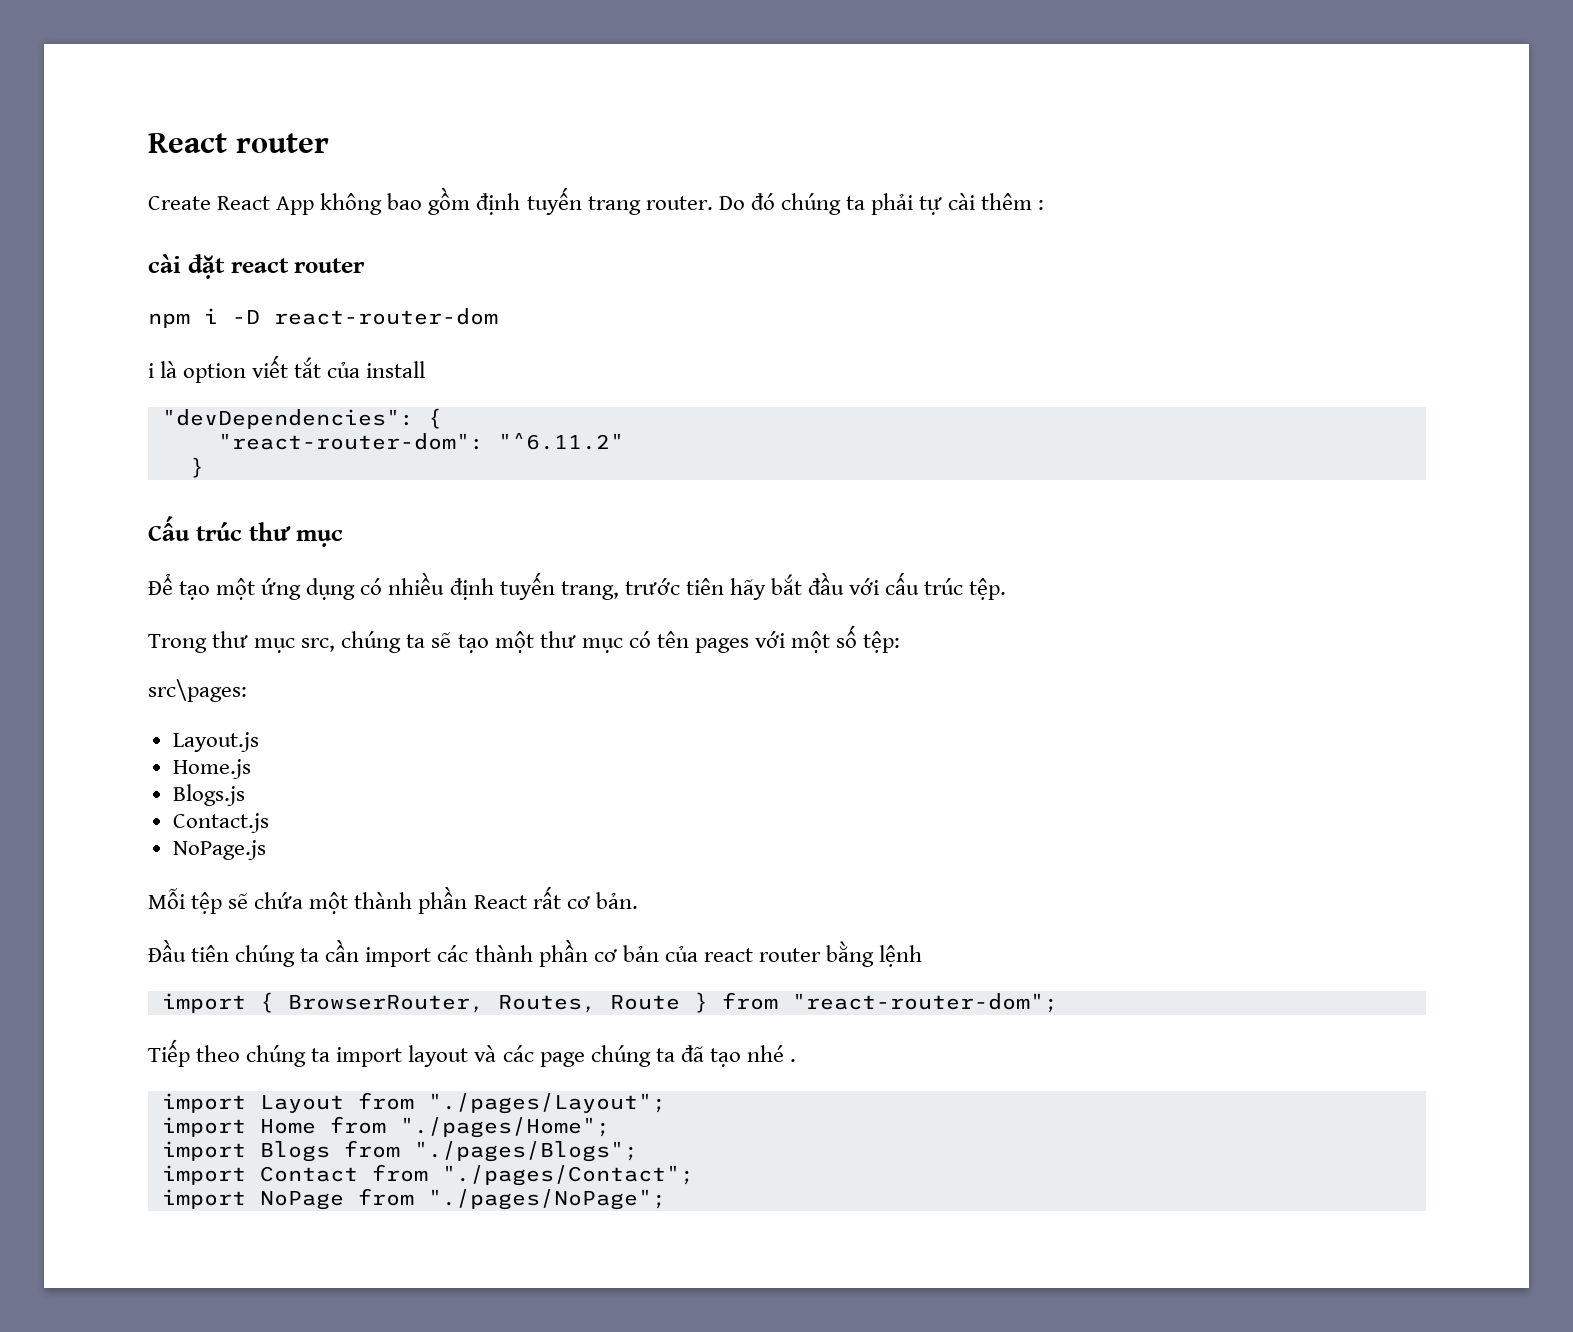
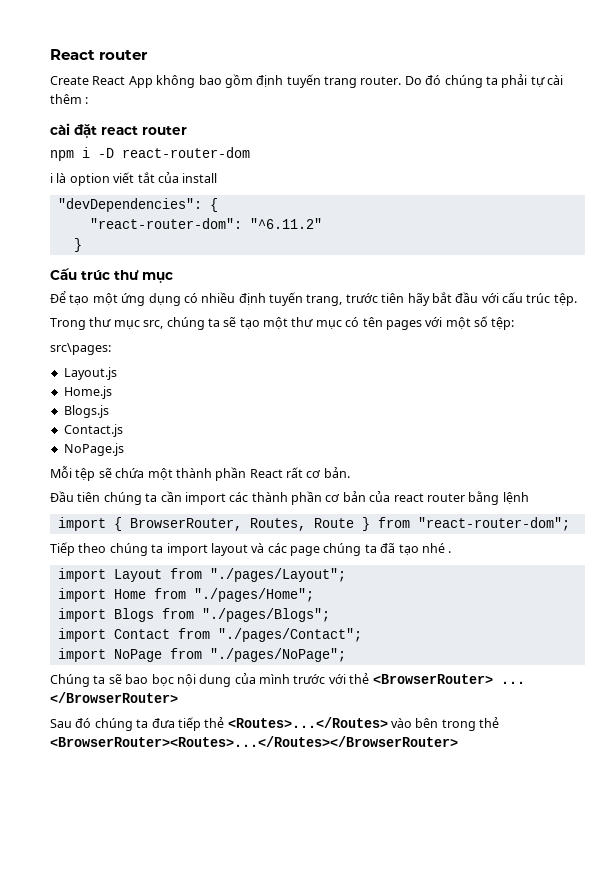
(666, 1199) none -> [50,673,525,687] [50,692,178,703] [50,717,500,731] [50,736,458,747] // Chúng ta sẽ bao bọc nội dung của mình trước với thẻ <BrowserRouter> ... </BrowserRouter> // Sau đó chúng ta đưa tiếp thẻ <Routes>...</Routes> vào bên trong thẻ <BrowserRouter><Routes>...</Routes></BrowserRouter>

